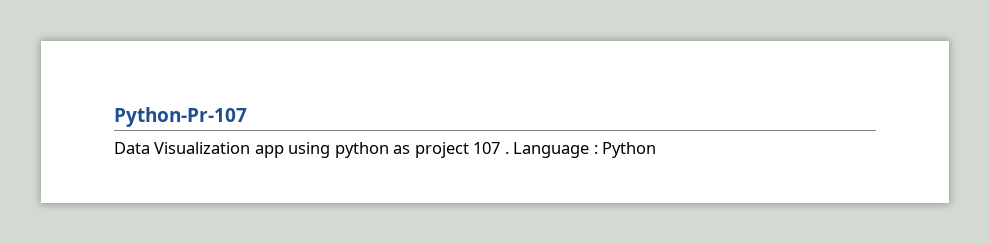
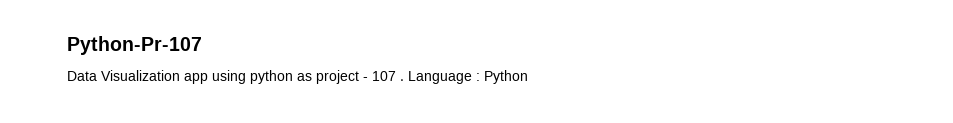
(469, 150) none -> [363,77,368,81] -

